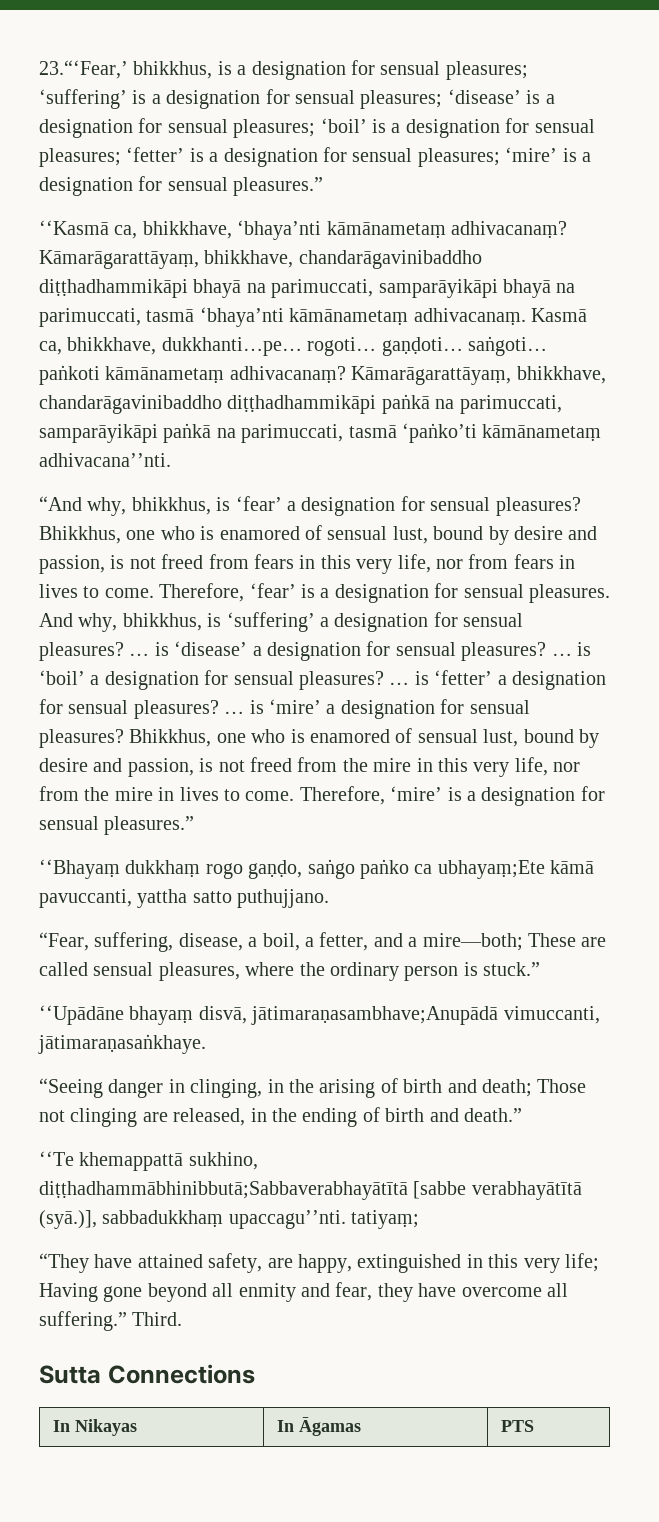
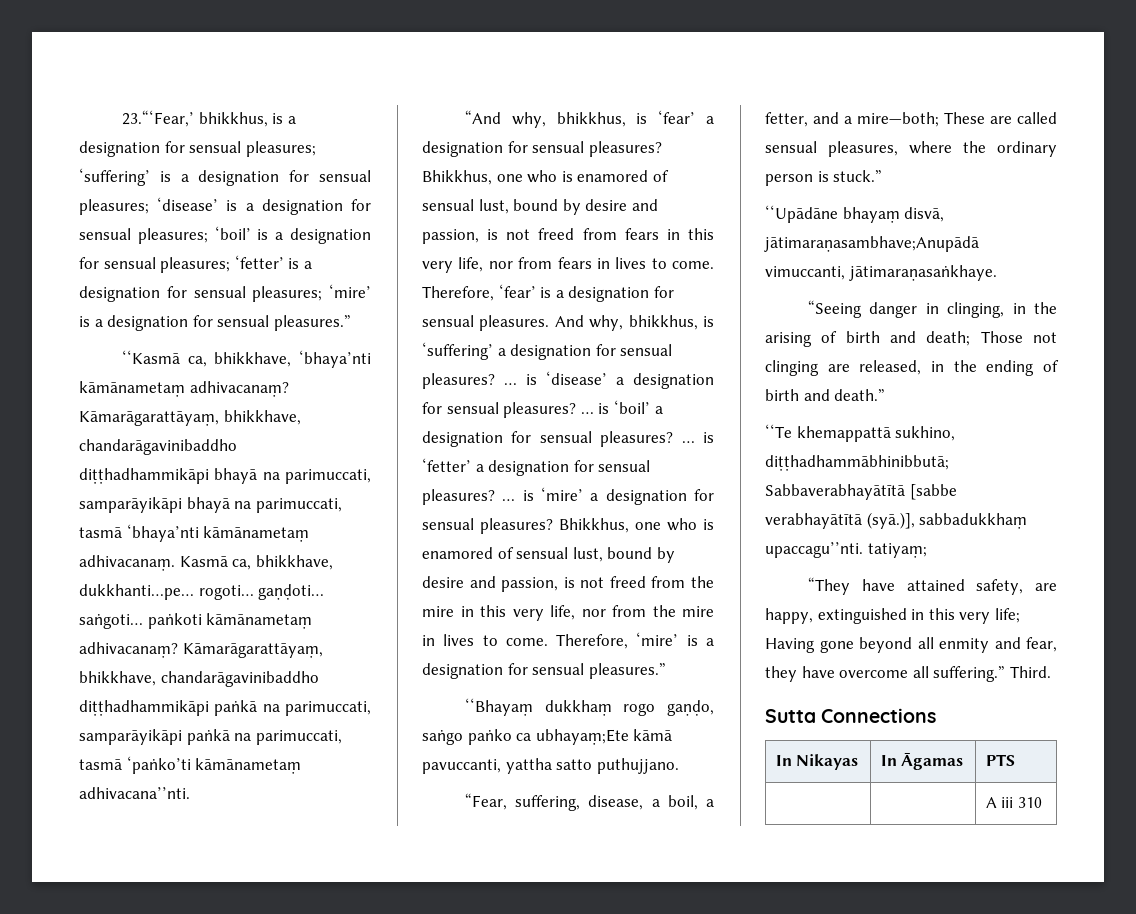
(534, 1426) none -> [985,797,1043,808] // | | A iii 310

